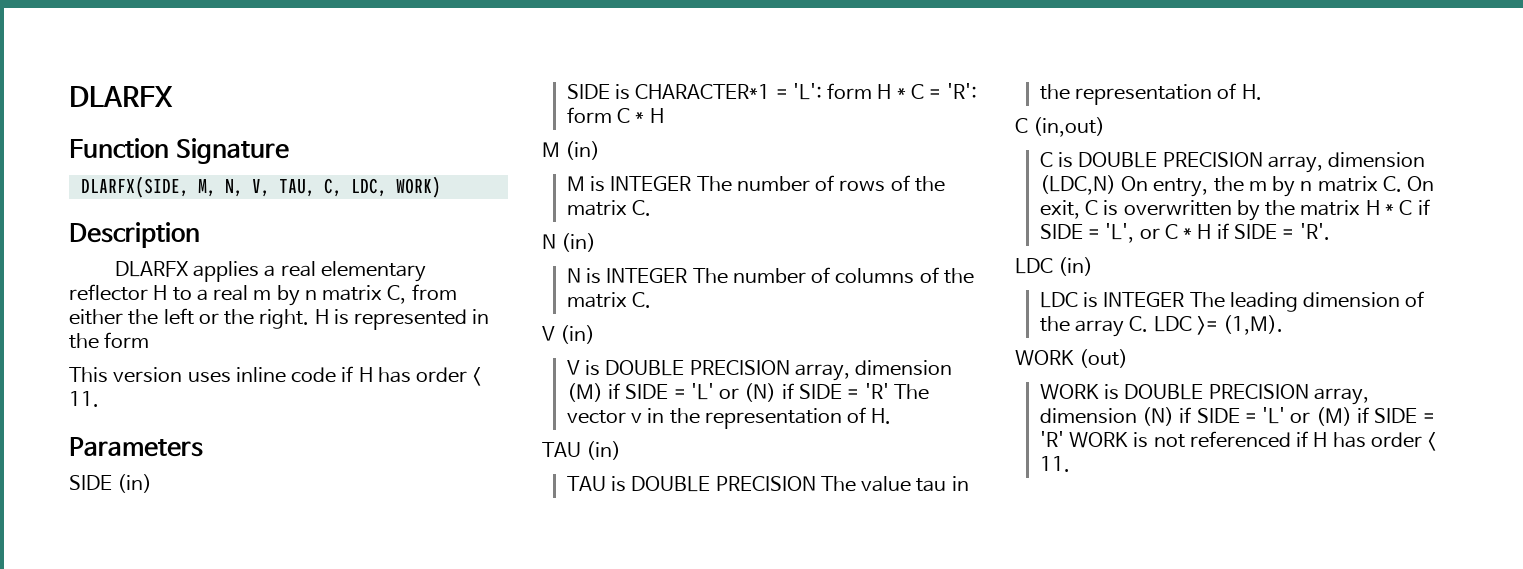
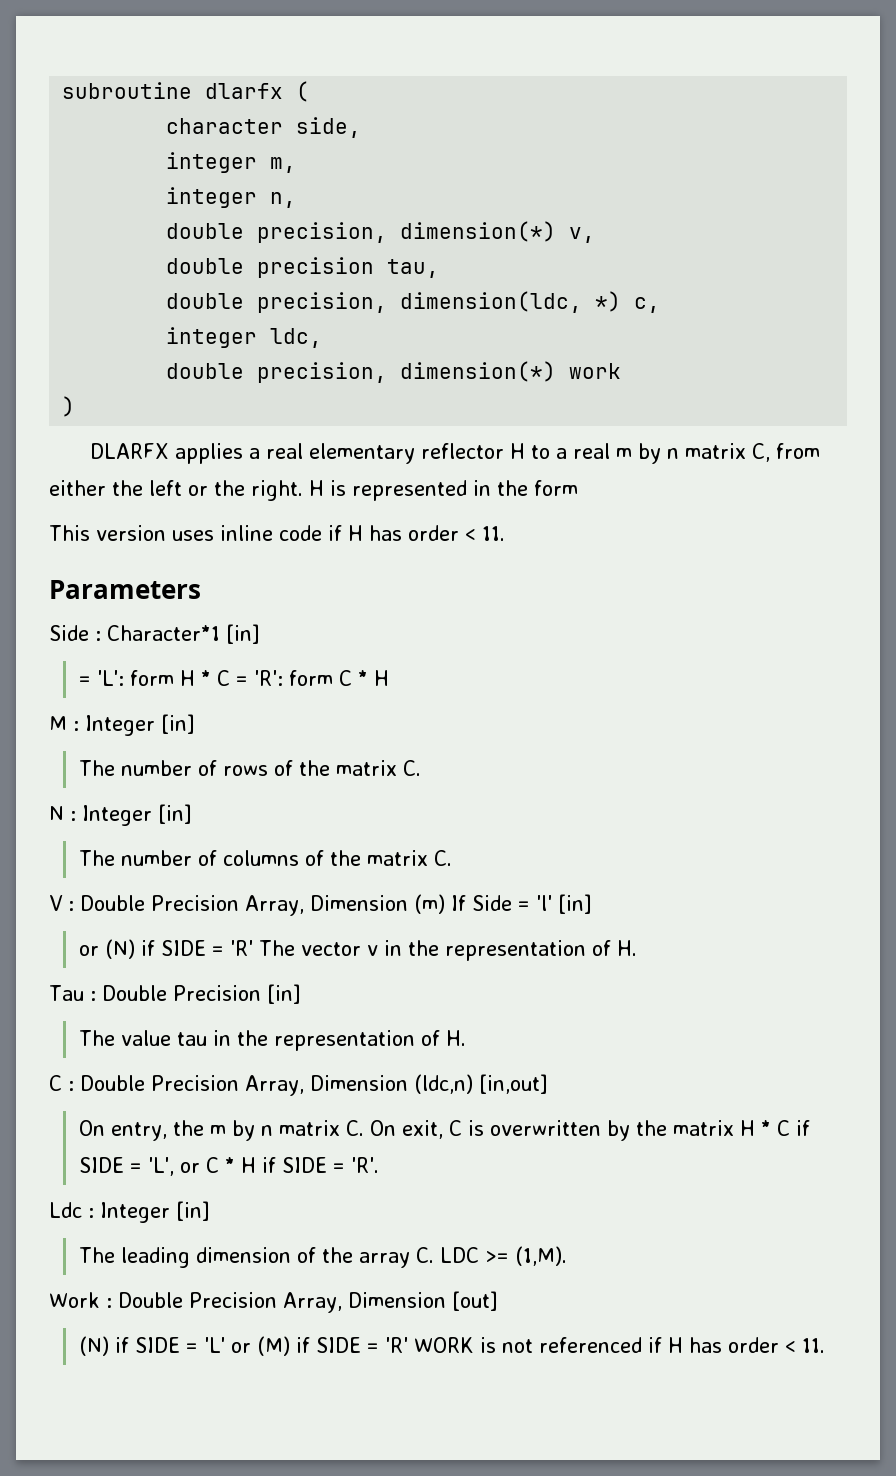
[69,86,173,107] [69,138,289,164] [80,176,441,198] [69,222,200,248] DLARFX // Function Signature // DLARFX(SIDE, M, N, V, TAU, C, LDC, WORK) // Description -> [62,81,310,102] [166,117,362,138] [166,152,297,173] [166,187,297,208] [166,221,596,243] [166,257,440,278] [166,291,661,313] [166,327,323,348] [166,361,622,383] [62,396,76,417] subroutine dlarfx ( // character side, // integer m, // integer n, // double precision, dimension(*) v, // double precision tau, // double precision, dimension(ldc, *) c, // integer ldc, // double precision, dimension(*) work // )
[69,474,153,493] [566,84,771,100] SIDE (in) // SIDE is CHARACTER*1 -> [49,624,260,644] Side : Character*1 [in] //
[565,141,601,160] [566,176,692,192] (in) // M is INTEGER -> [73,714,195,736] : Integer [in] //
[561,233,597,252] [566,268,688,284] (in) // N is INTEGER -> [70,804,192,826] : Integer [in] //
[560,325,596,344] [566,360,953,381] [566,383,714,402] (in) // V is DOUBLE PRECISION array, dimension (M) if SIDE = 'L' -> [68,894,592,916] : Double Precision Array, Dimension (m) If Side = 'l' [in] //
[542,441,622,460] [566,476,816,492] TAU (in) // TAU is DOUBLE PRECISION -> [49,984,301,1004] Tau : Double Precision [in] //
[1033,117,1106,137] [1039,152,1426,173] [1039,175,1116,195] (in,out) // C is DOUBLE PRECISION array, dimension (LDC,N) -> [68,1074,548,1096] : Double Precision Array, Dimension (ldc,n) [in,out] //
[1015,257,1094,276] [1039,292,1185,308] LDC (in) // LDC is INTEGER -> [49,1201,210,1223] Ldc : Integer [in] //
[1015,349,1129,368] [1039,384,1369,405] [1039,408,1137,424] WORK (out) // WORK is DOUBLE PRECISION array, dimension -> [49,1291,498,1313] Work : Double Precision Array, Dimension [out] //

